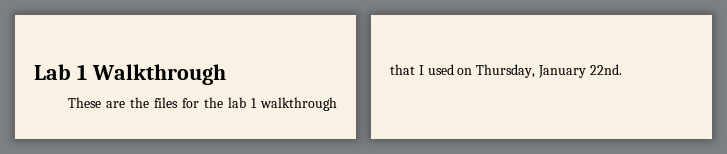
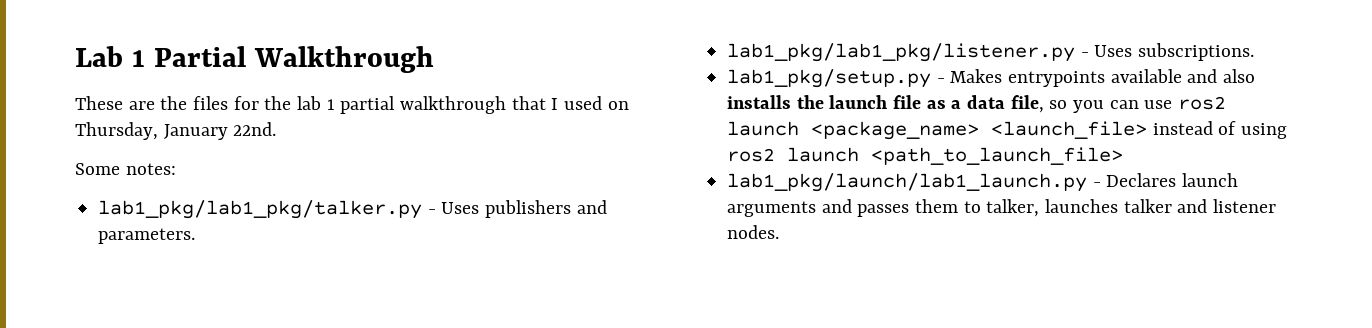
(87, 72) none -> [153,46,246,67] Partial
(257, 103) none -> [340,96,396,114] partial
(622, 69) none -> [75,163,176,175] [98,200,607,219] [98,228,196,244] [727,43,1255,62] [727,69,1256,88] [727,95,1227,113] [727,121,1288,140] [727,147,1124,165] [727,173,1239,192] [727,199,1277,217] [727,225,780,239] // Some notes: // lab1_pkg/lab1_pkg/talker.py - Uses publishers and parameters. // lab1_pkg/lab1_pkg/listener.py - Uses subscriptions. // lab1_pkg/setup.py - Makes entrypoints available and also installs the launch file as a data file, so you can use ros2 launch <package_name> <launch_file> instead of using ros2 launch <path_to_launch_file> // lab1_pkg/launch/lab1_launch.py - Declares launch arguments and passes them to talker, launches talker and listener nodes.

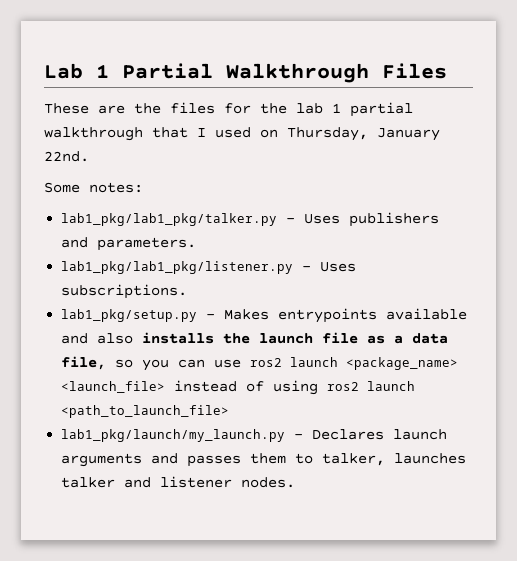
(434, 59) none -> [382,63,447,79] Files
[727,173,1088,192] lab1_pkg/launch/lab1_launch.py -> [61,429,286,442] lab1_pkg/launch/my_launch.py

